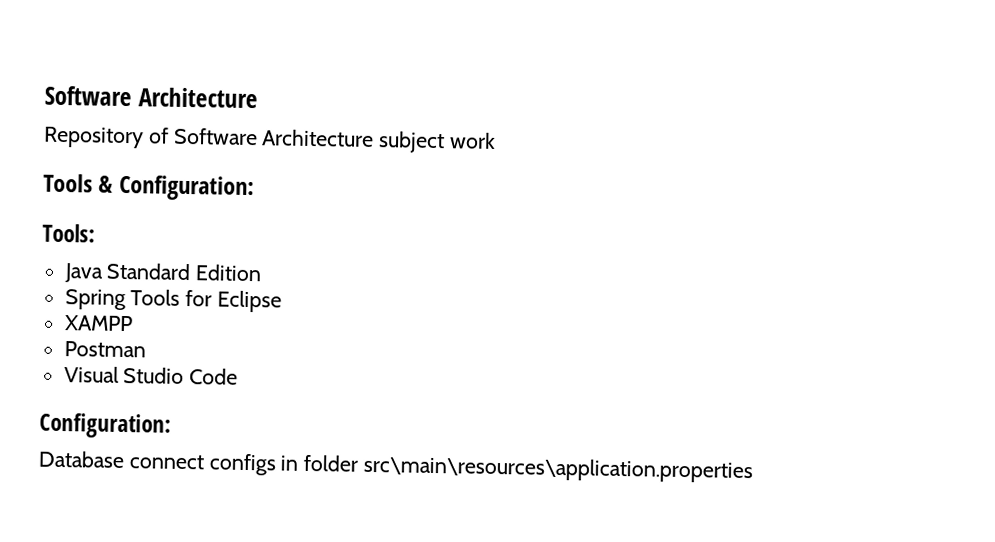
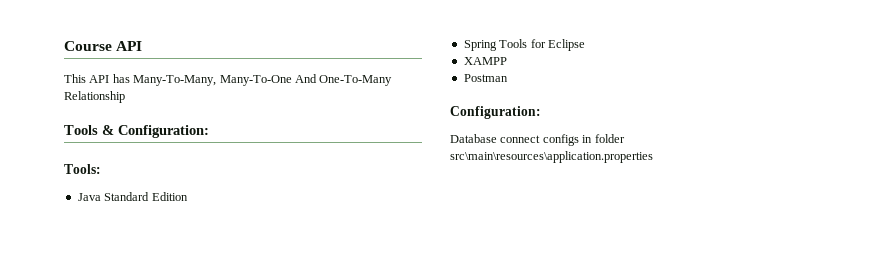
[44,85,258,109] [43,126,497,154] Software Architecture // Repository of Software Architecture subject work -> [64,41,143,51] [64,74,393,86] [64,91,125,103] Course API // This API has Many-To-Many, Many-To-One And One-To-Many Relationship
[63,366,239,385] // Visual Studio Code -> (508, 78) none

